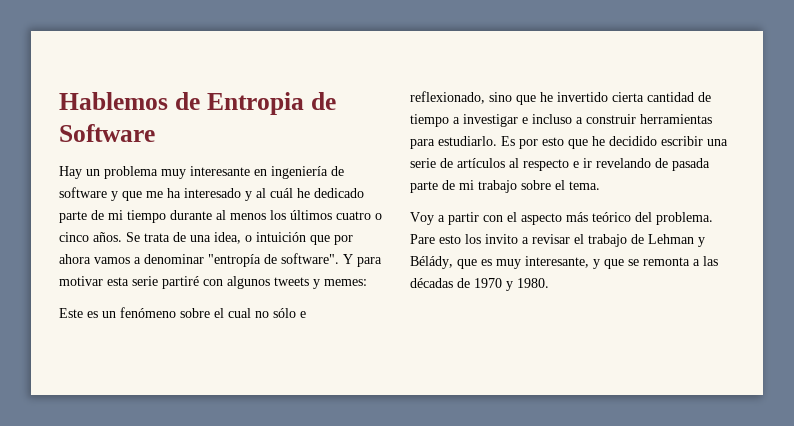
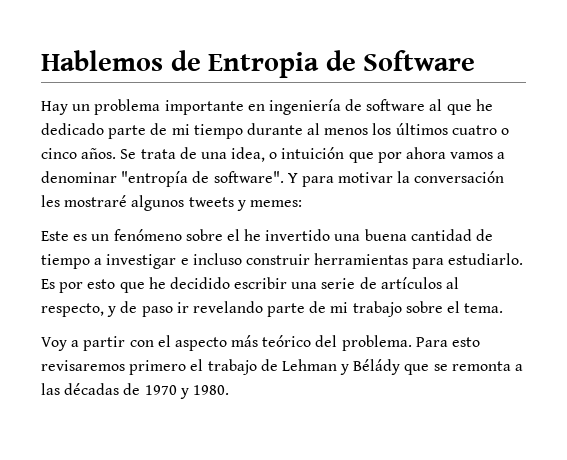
[161,166,250,179] muy interesante -> [164,100,244,115] importante
[111,188,293,201] y que me ha interesado y al cuál -> [429,99,472,115] al que
[107,276,223,289] esta serie partiré con -> [397,171,505,183] [41,195,128,207] la conversación les mostraré
[228,308,306,318] [410,91,644,105] cual no sólo e reflexionado, sino que he invertido cierta -> [244,229,407,241] he invertido una buena
[576,117,583,124] a -> (242, 259) none
[523,158,710,171] respecto e ir revelando de pasada -> [41,301,263,317] respecto, y de paso ir revelando
[410,234,570,244] Pare esto los invito a revisar -> [415,337,481,347] [41,360,187,375] Para esto revisaremos primero
[410,256,600,269] Bélády, que es muy interesante, y -> [353,359,401,375] Bélády

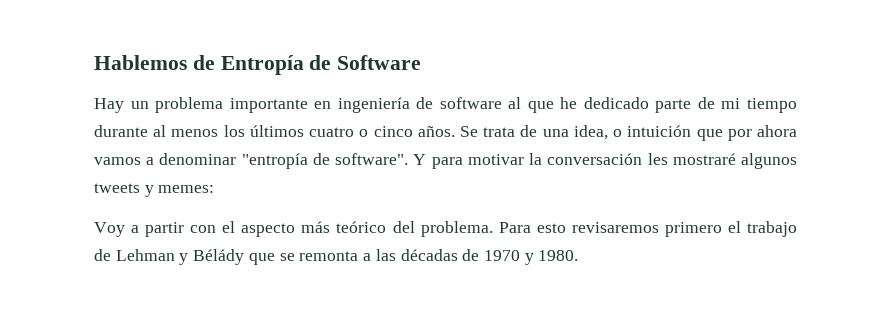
[208,52,320,78] Entropia -> [220,55,304,75] Entropía
[41,229,494,241] [41,253,524,269] [41,277,460,293] [41,301,504,317] // Este es un fenómeno sobre el he invertido una buena cantidad de tiempo a investigar e incluso construir herramientas para estudiarlo. Es por esto que he decidido escribir una serie de artículos al respecto, y de paso ir revelando parte de mi trabajo sobre el tema. -> (215, 189) none

